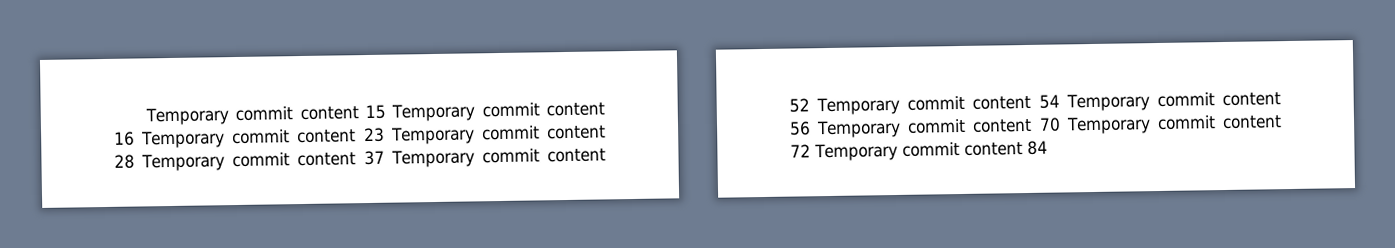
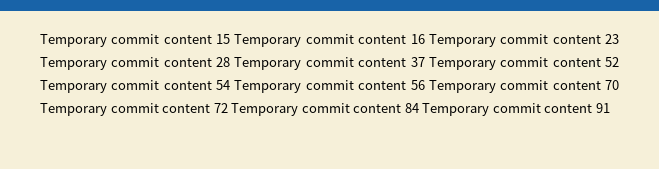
(1048, 148) none -> [422,103,610,116] Temporary commit content 91

